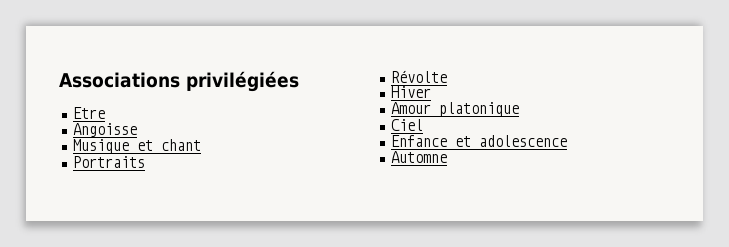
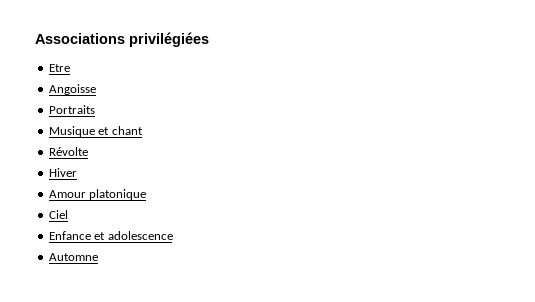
(137, 130) none -> [48,105,95,114] // Portraits
[72,156,145,168] // Portraits -> (143, 130) none

